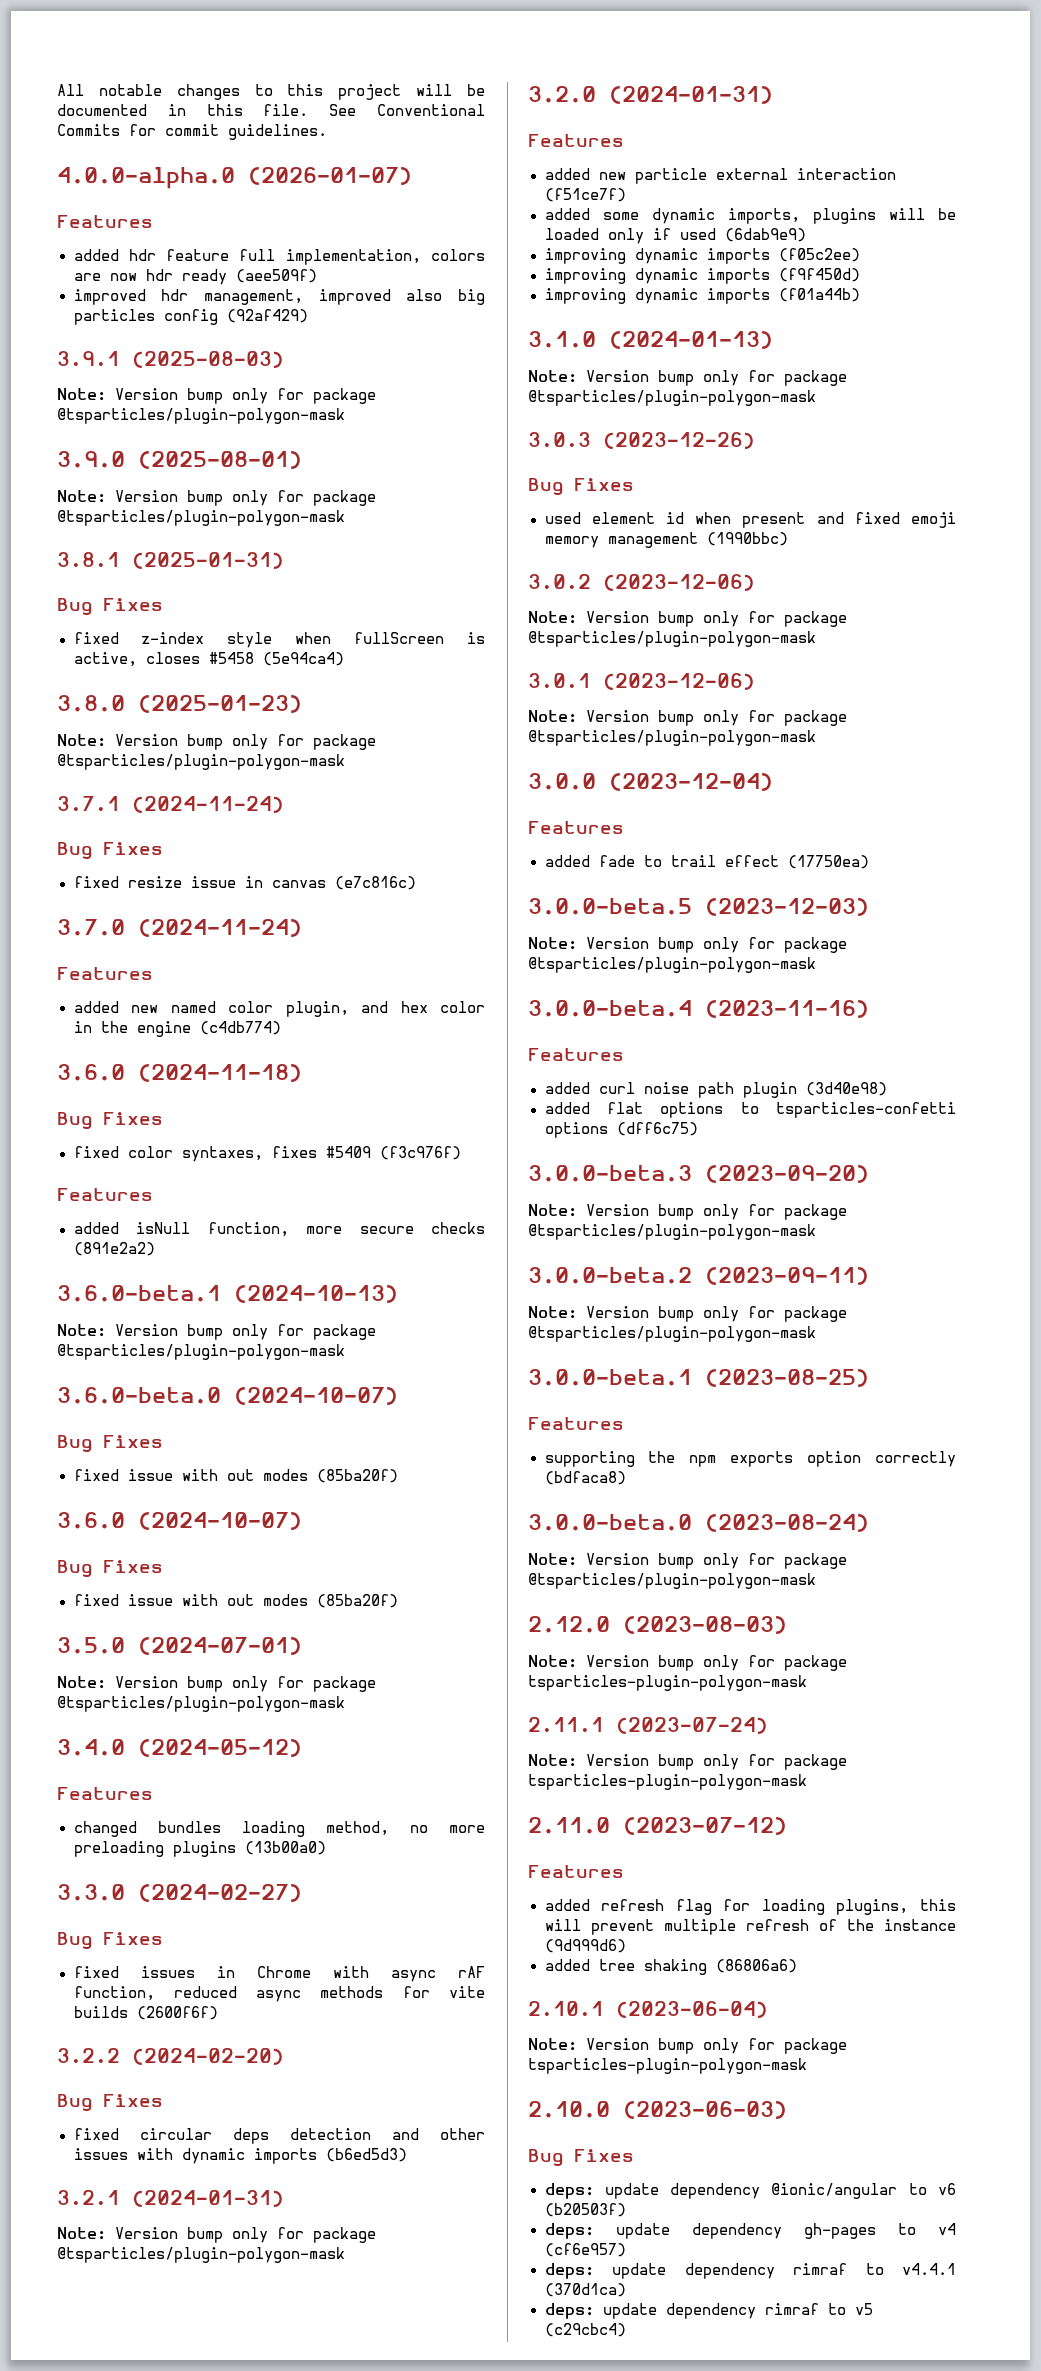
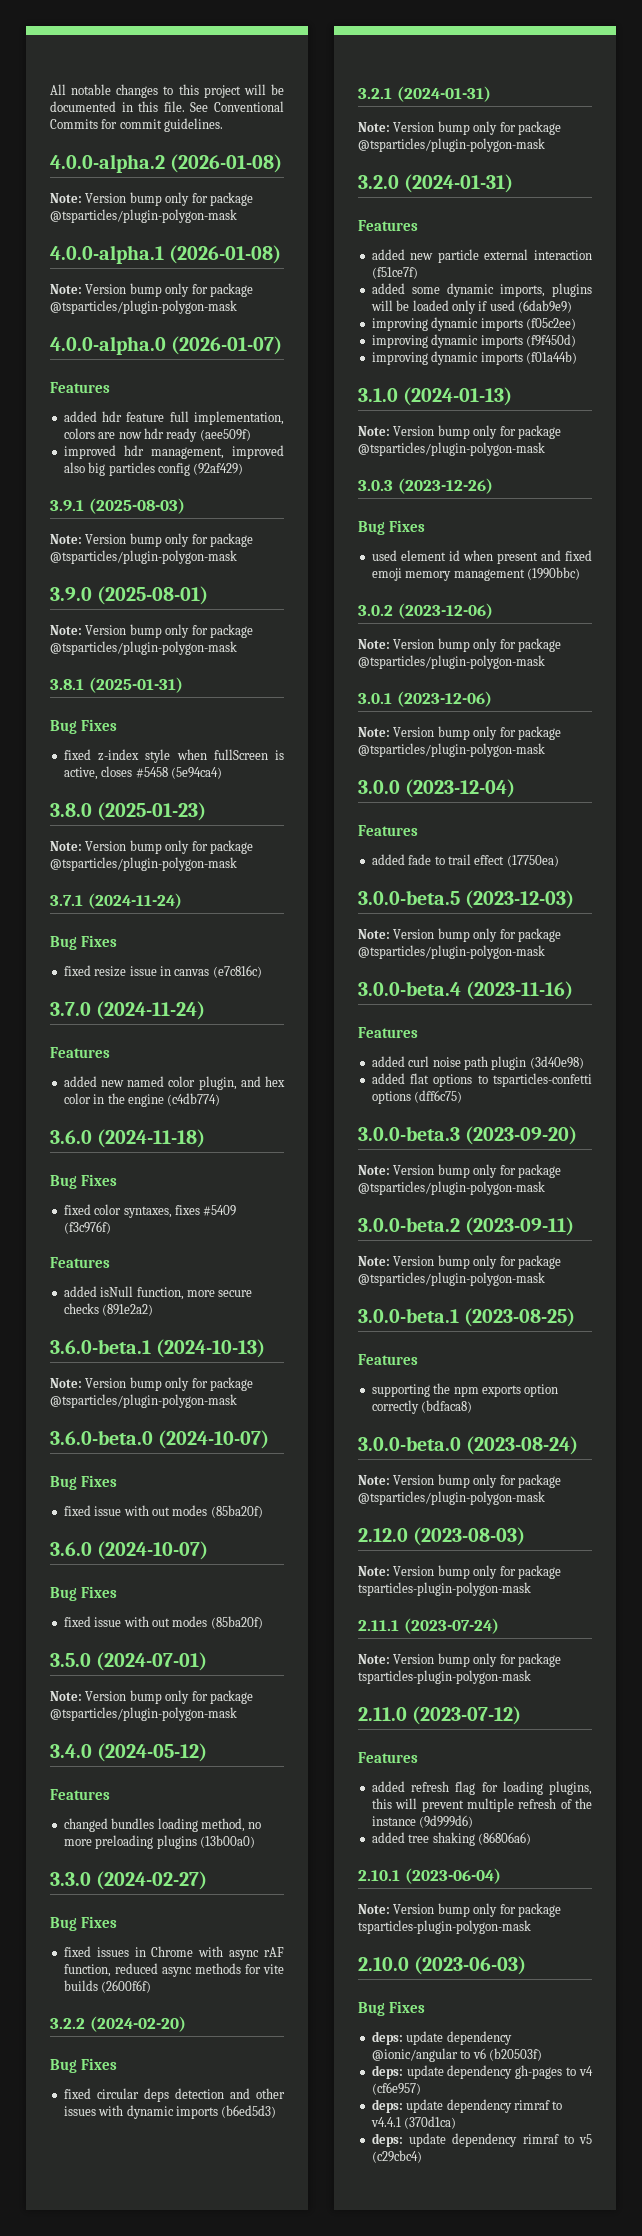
(327, 132) none -> [50,154,283,173] [50,192,253,206] [50,209,237,223] [50,245,282,264] [50,283,253,297] [50,300,237,314] // 4.0.0-alpha.2 (2026-01-08) // Note: Version bump only for package @tsparticles/plugin-polygon-mask // 4.0.0-alpha.1 (2026-01-08) // Note: Version bump only for package @tsparticles/plugin-polygon-mask

